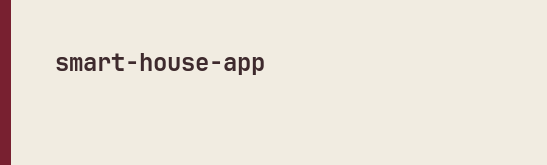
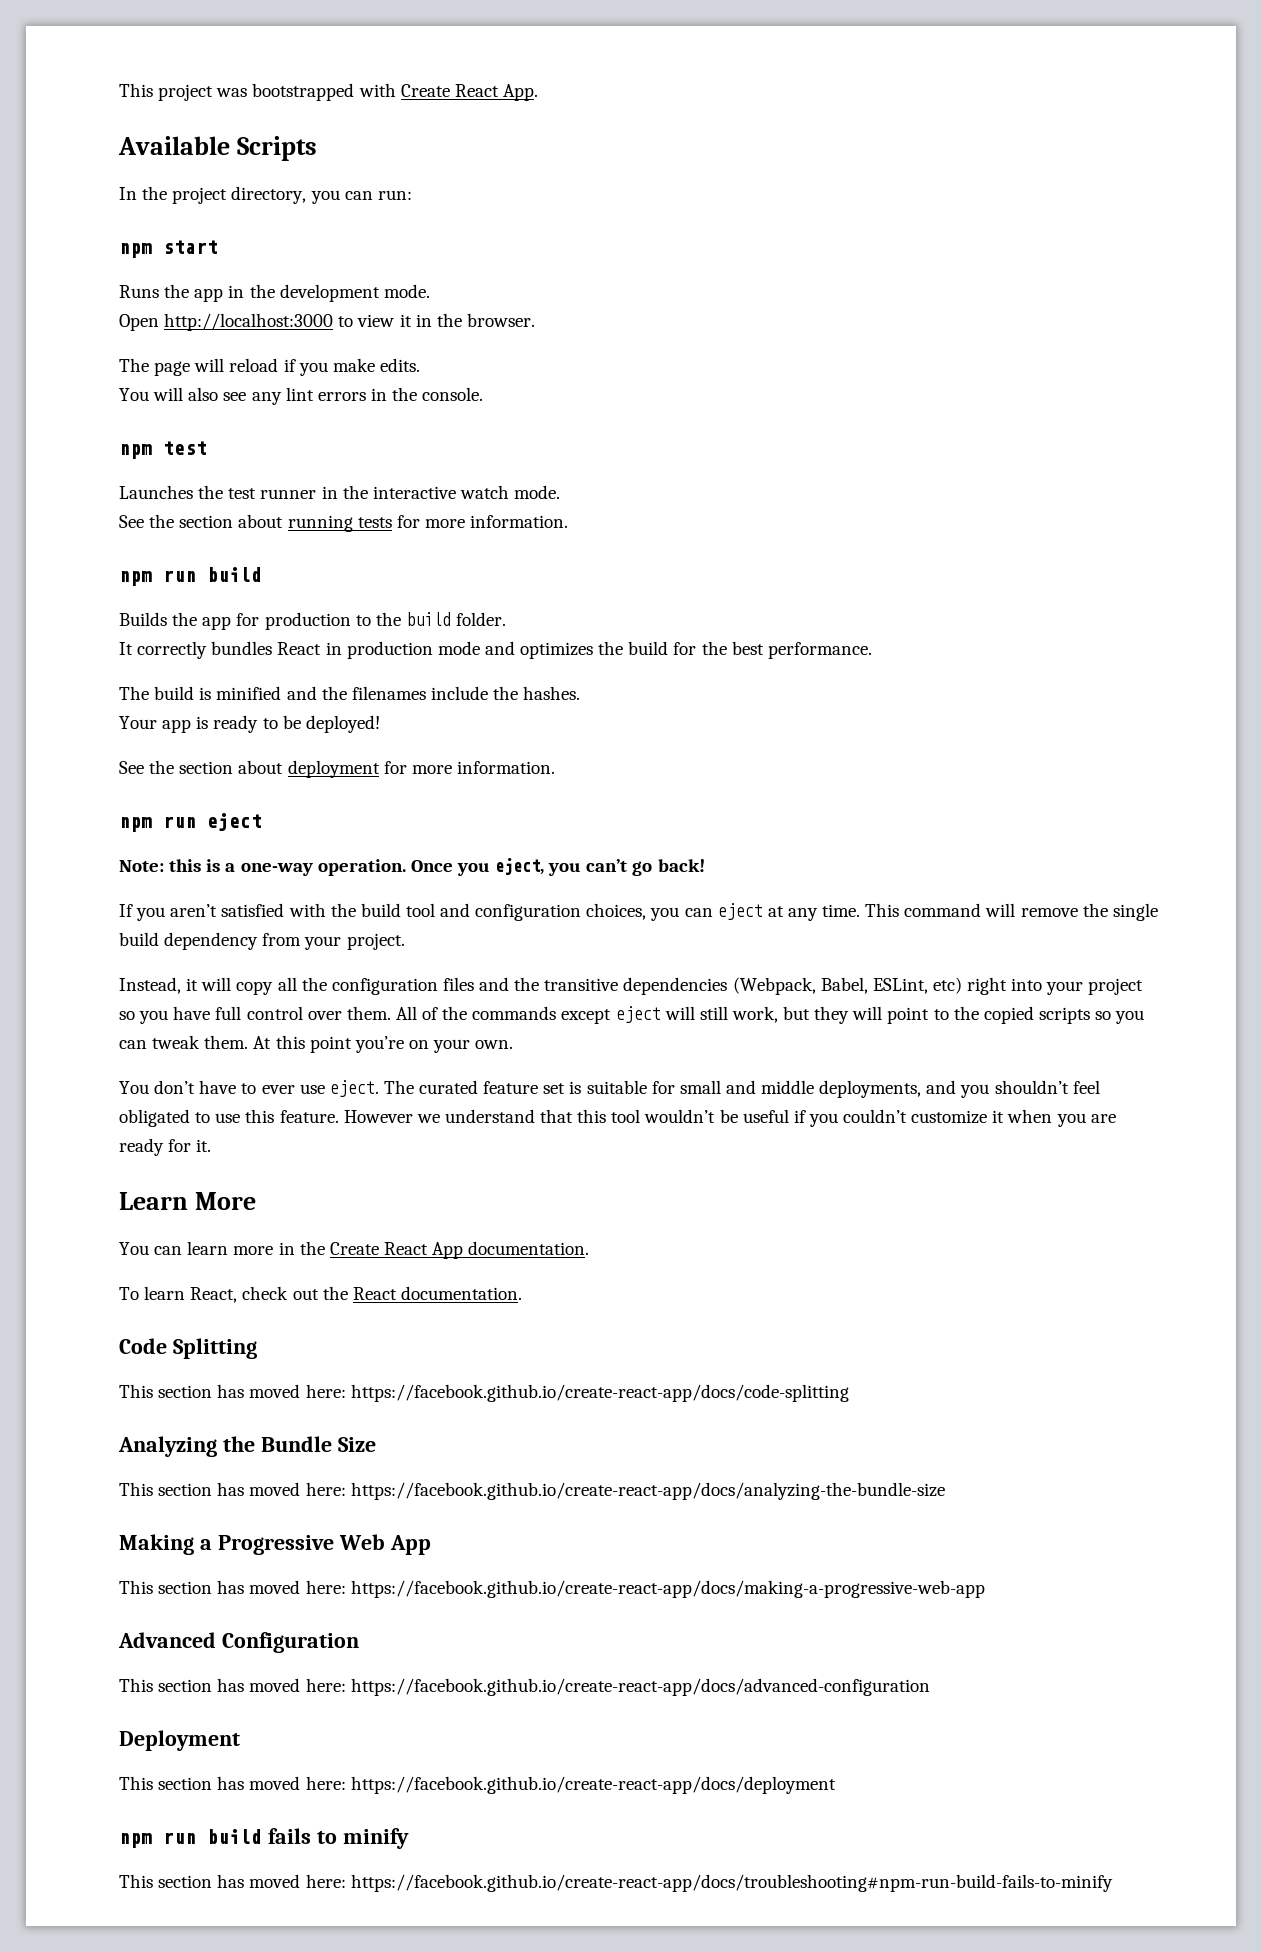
[55,53,265,75] smart-house-app -> [119,83,538,101] [118,136,317,161] [119,186,412,204] [119,240,218,258] [119,284,430,302] [119,313,535,331] [119,358,420,376] [119,387,484,405] [119,441,207,459] [119,485,561,499] [119,514,569,532] [119,567,262,586] [119,612,507,630] [119,641,872,659] [119,686,581,700] [119,715,380,733] [119,760,555,778] [119,813,262,832] [119,858,705,876] [119,903,1158,921] [119,932,405,950] [119,977,1144,995] [119,1006,1145,1024] [119,1035,514,1053] [119,1080,1100,1098] [119,1109,1116,1127] [119,1138,212,1156] [119,1192,256,1210] [119,1241,590,1259] [119,1286,522,1303] [119,1338,257,1359] [119,1384,849,1402] [118,1436,376,1457] [119,1482,945,1500] [119,1534,431,1555] [119,1580,985,1598] [118,1632,359,1653] [119,1678,930,1696] [119,1730,240,1751] [119,1776,836,1794] [119,1828,409,1849] [119,1874,1113,1892] This project was bootstrapped with Create React App. // Available Scripts // In the project directory, you can run: // npm start // Runs the app in the development mode. // Open http://localhost:3000 to view it in the browser. // The page will reload if you make edits. // You will also see any lint errors in the console. // npm test // Launches the test runner in the interactive watch mode. // See the section about running tests for more information. // npm run build // Builds the app for production to the build folder. // It correctly bundles React in production mode and optimizes the build for the best performance. // The build is minified and the filenames include the hashes. // Your app is ready to be deployed! // See the section about deployment for more information. // npm run eject // Note: this is a one-way operation. Once you eject, you can’t go back! // If you aren’t satisfied with the build tool and configuration choices, you can eject at any time. This command will remove the single build dependency from your project. // Instead, it will copy all the configuration files and the transitive dependencies (Webpack, Babel, ESLint, etc) right into your project so you have full control over them. All of the commands except eject will still work, but they will point to the copied scripts so you can tweak them. At this point you’re on your own. // You don’t have to ever use eject. The curated feature set is suitable for small and middle deployments, and you shouldn’t feel obligated to use this feature. However we understand that this tool wouldn’t be useful if you couldn’t customize it when you are ready for it. // Learn More // You can learn more in the Create React App documentation. // To learn React, check out the React documentation. // Code Splitting // This section has moved here: https://facebook.github.io/create-react-app/docs/code-splitting // Analyzing the Bundle Size // This section has moved here: https://facebook.github.io/create-react-app/docs/analyzing-the-bundle-size // Making a Progressive Web App // This section has moved here: https://facebook.github.io/create-react-app/docs/making-a-progressive-web-app // Advanced Configuration // This section has moved here: https://facebook.github.io/create-react-app/docs/advanced-configuration // Deployment // This section has moved here: https://facebook.github.io/create-react-app/docs/deployment // npm run build fails to minify // This section has moved here: https://facebook.github.io/create-react-app/docs/troubleshooting#npm-run-build-fails-to-minify

